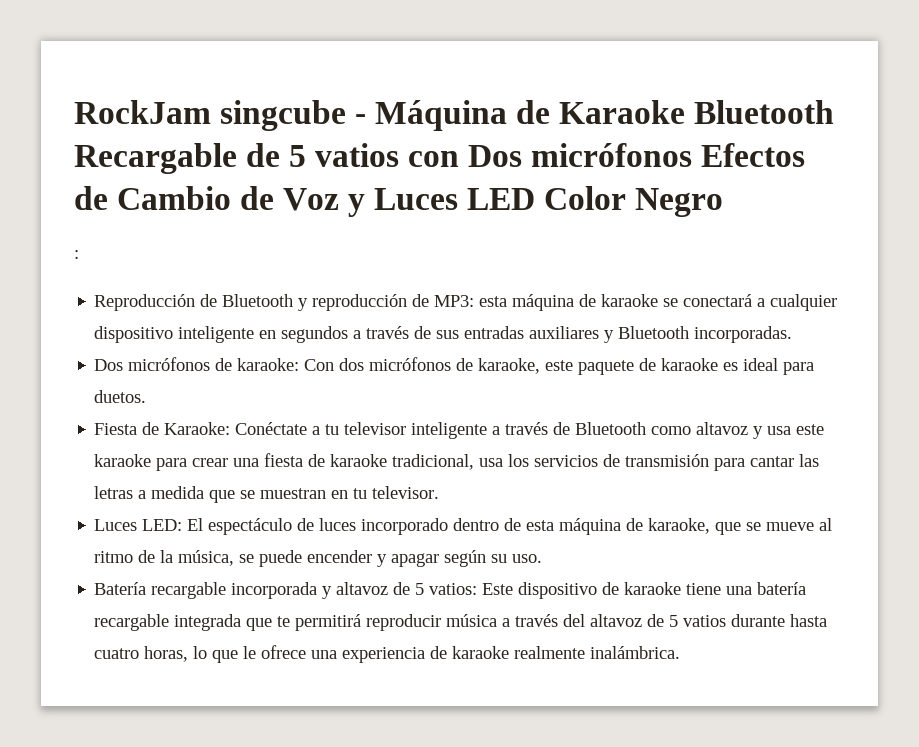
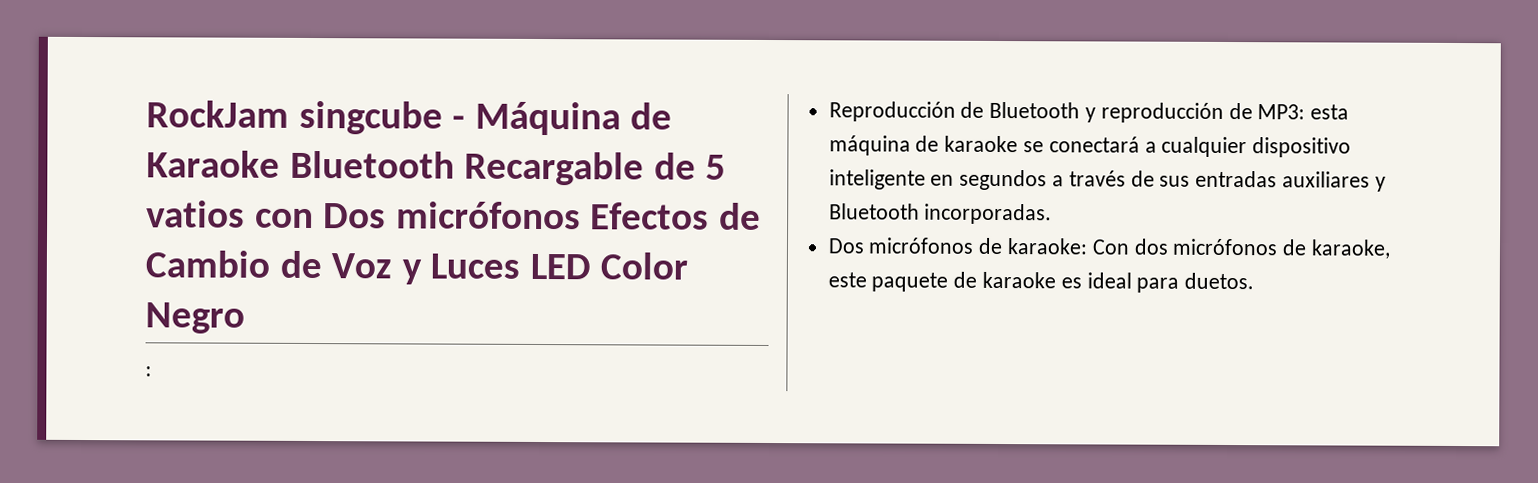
[94,422,825,439] [94,453,820,471] [94,486,440,503] [94,518,833,535] [94,550,543,567] [94,582,807,599] [94,614,828,631] [94,645,681,663] // Fiesta de Karaoke: Conéctate a tu televisor inteligente a través de Bluetooth como altavoz y usa este karaoke para crear una fiesta de karaoke tradicional, usa los servicios de transmisión para cantar las letras a medida que se muestran en tu televisor. // Luces LED: El espectáculo de luces incorporado dentro de esta máquina de karaoke, que se mueve al ritmo de la música, se puede encender y apagar según su uso. // Batería recargable incorporada y altavoz de 5 vatios: Este dispositivo de karaoke tiene una batería recargable integrada que te permitirá reproducir música a través del altavoz de 5 vatios durante hasta cuatro horas, lo que le ofrece una experiencia de karaoke realmente inalámbrica. -> (1255, 281) none

